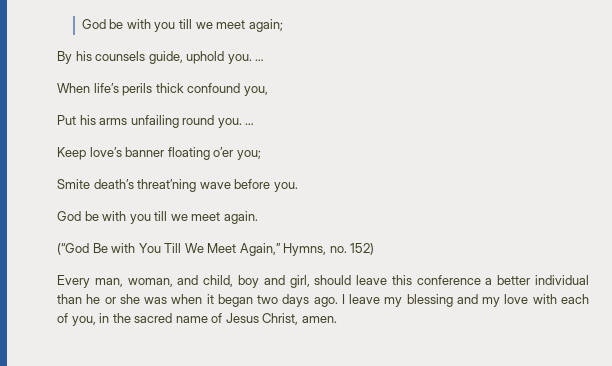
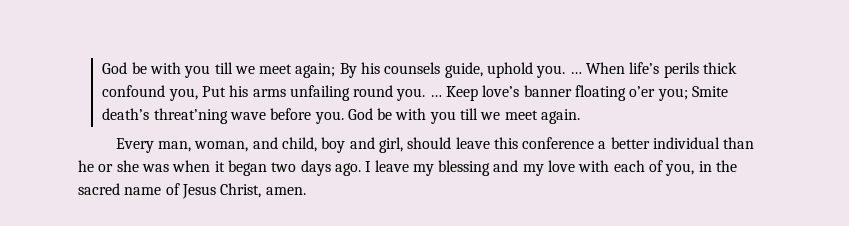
(283, 25) // -> (336, 70) none
(265, 60) // -> (582, 73) none
(268, 91) // -> (198, 94) none
(255, 124) // -> (442, 96) none
(261, 155) // -> (688, 94) none
(298, 187) // -> (344, 117) none
[57,243,375,256] // (“God Be with You Till We Meet Again,” Hymns, no. 152) -> (581, 116) none

